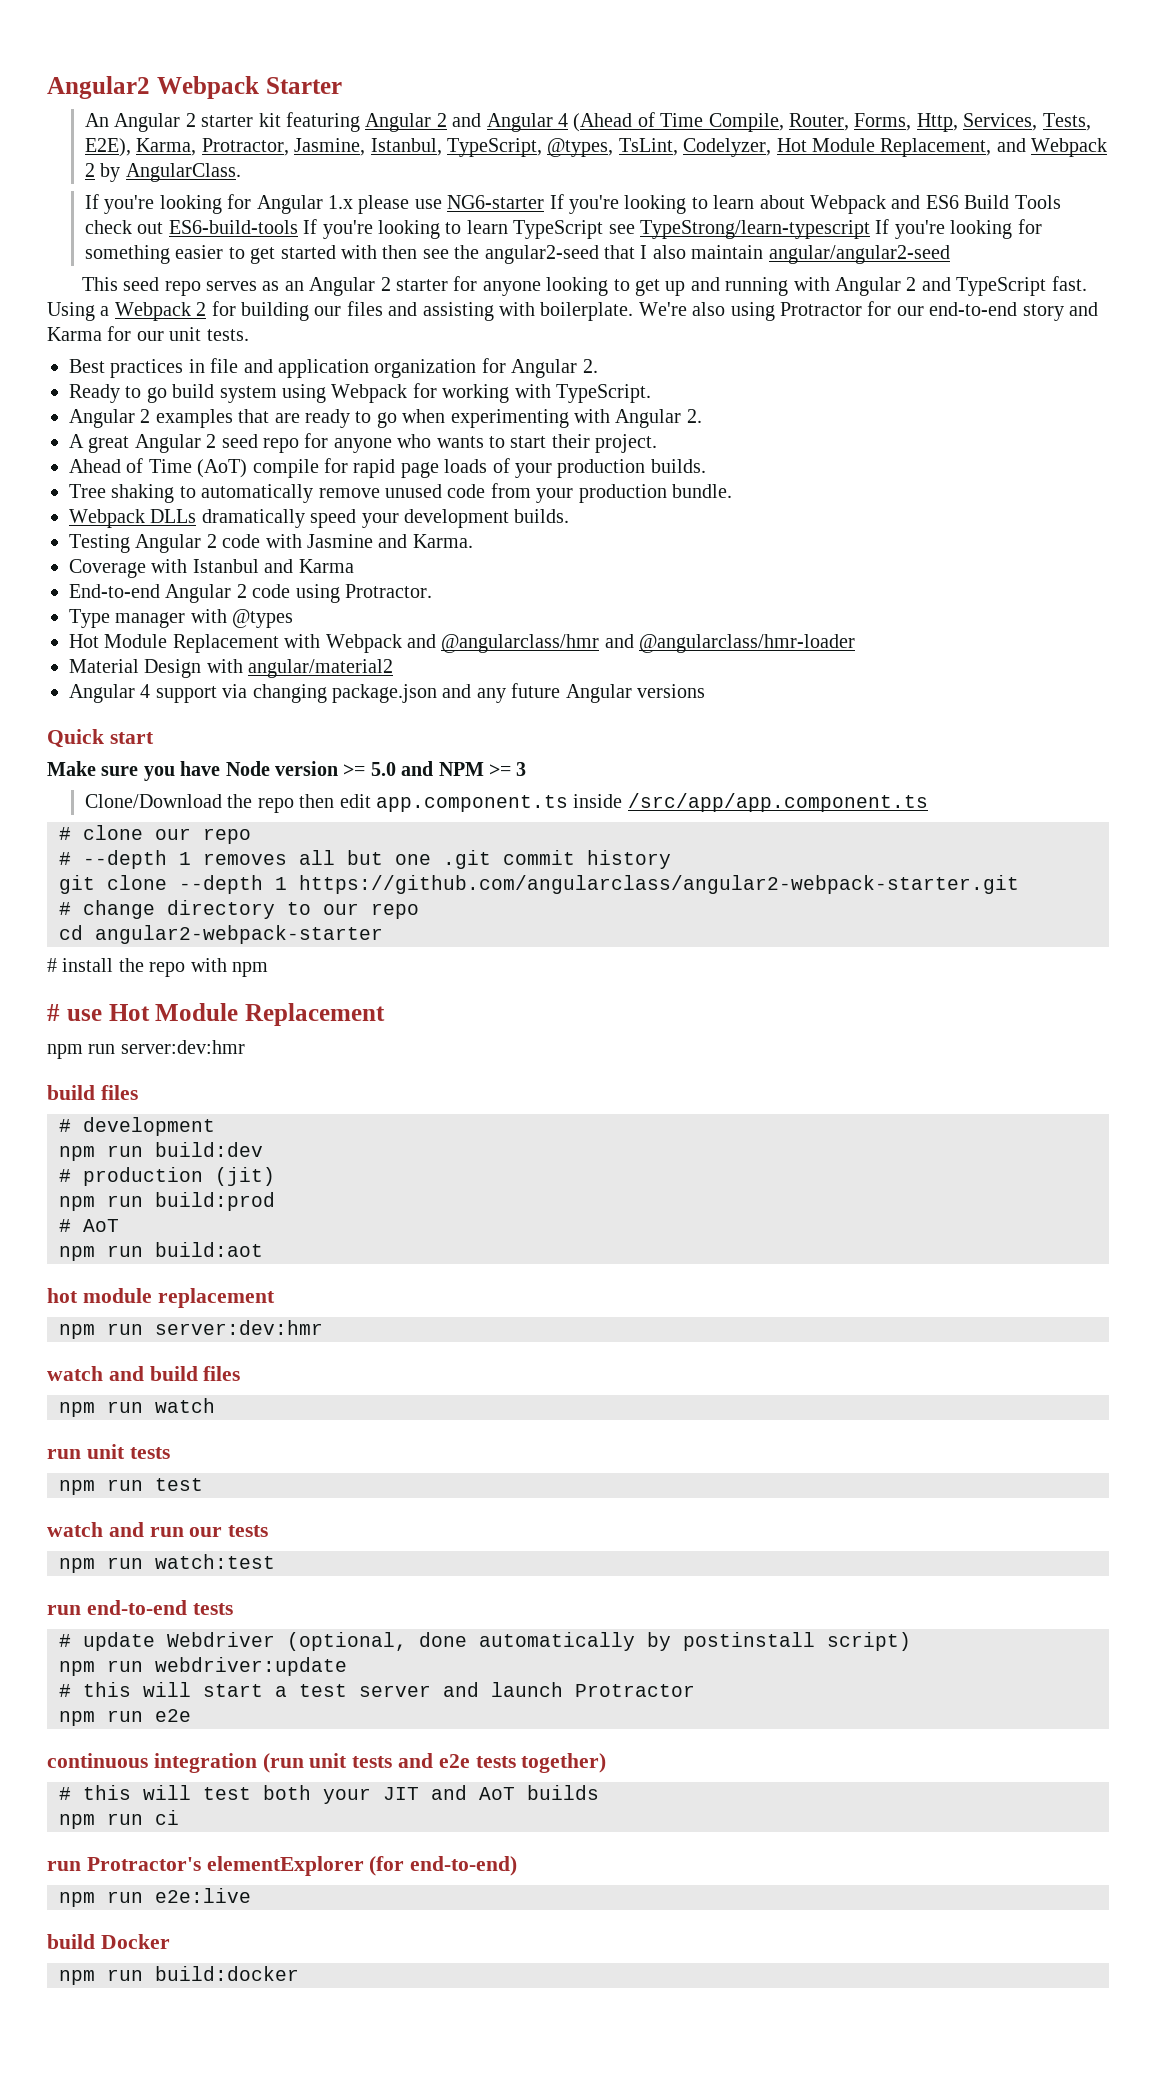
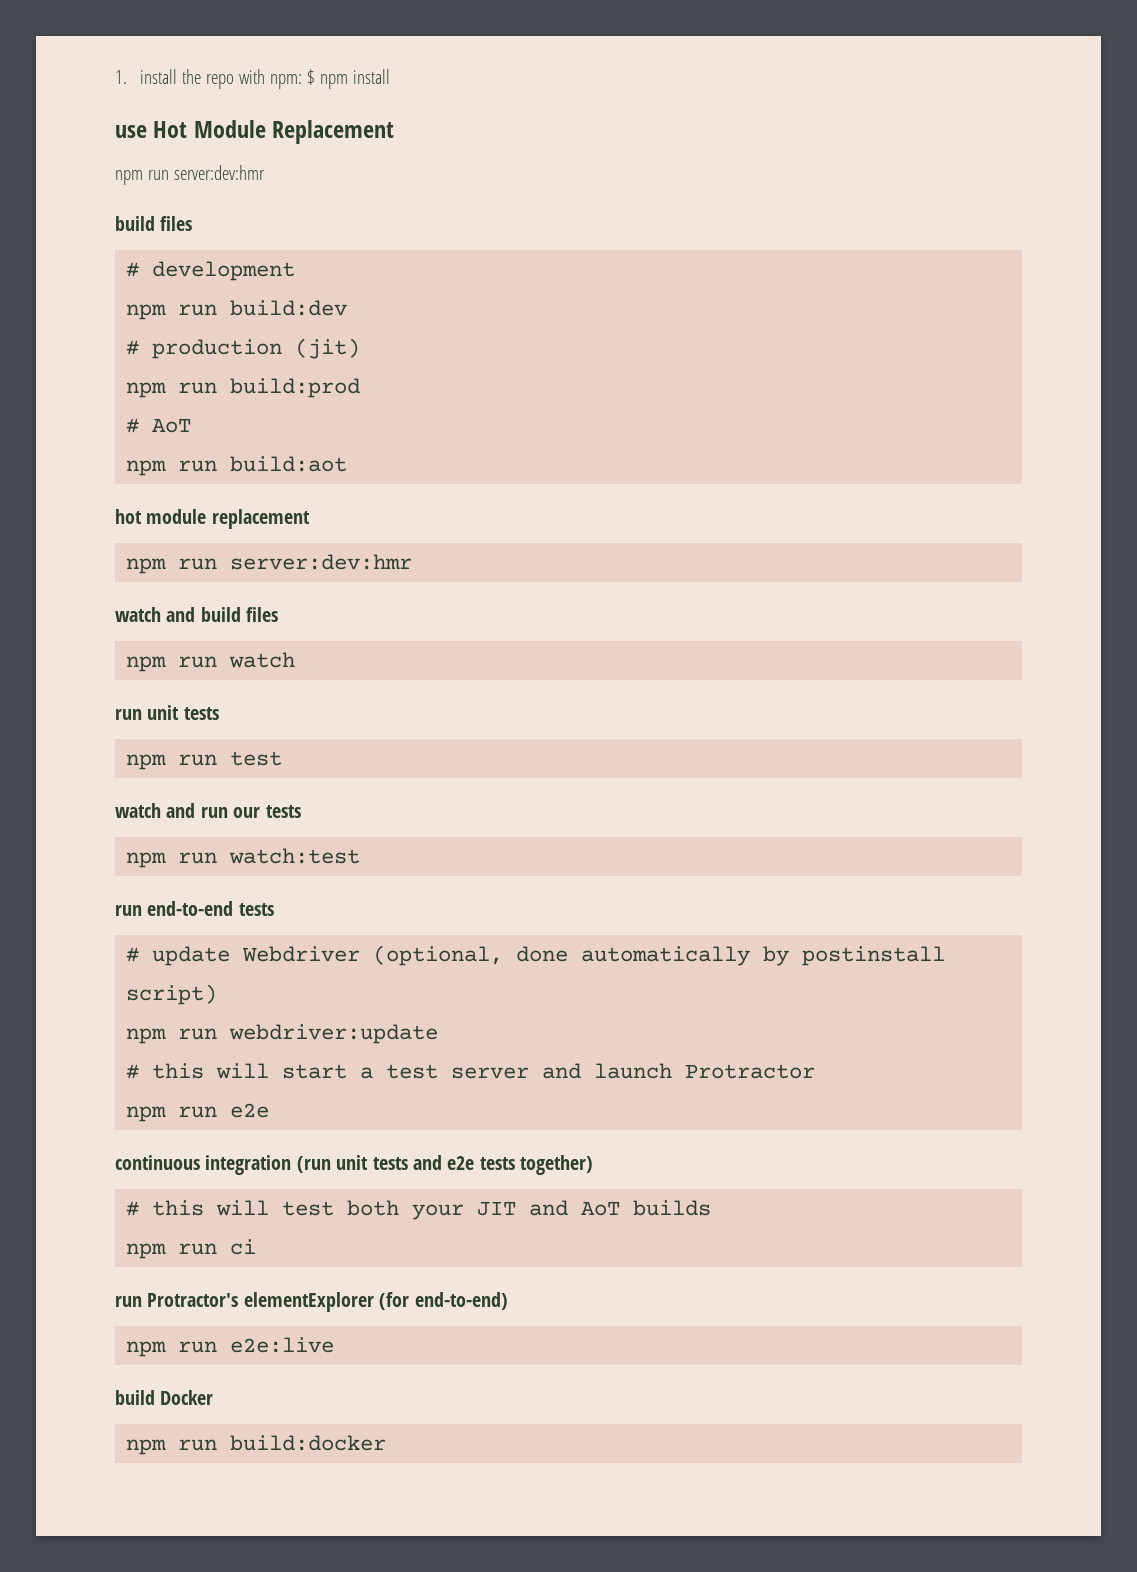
[47,76,342,99] [84,112,1091,132] [84,138,1108,157] [84,163,241,182] [84,194,1061,214] [84,219,1042,239] [84,245,950,264] [81,276,1087,296] [47,301,1098,321] [47,326,249,341] [69,358,598,378] [69,383,651,403] [69,409,702,428] [69,433,658,453] [69,458,706,478] [69,483,732,503] [69,509,570,528] [69,534,473,553] [69,559,354,578] [69,584,432,603] [69,609,294,628] [69,634,856,653] [69,659,394,678] [69,683,705,703] [47,729,154,748] [47,761,527,781] [84,793,928,813] [59,825,251,844] [59,850,671,869] [59,875,1019,894] [59,900,419,919] [59,925,383,944] [47,958,57,972] Angular2 Webpack Starter // An Angular 2 starter kit featuring Angular 2 and Angular 4 (Ahead of Time Compile, Router, Forms, Http, Services, Tests, E2E), Karma, Protractor, Jasmine, Istanbul, TypeScript, @types, TsLint, Codelyzer, Hot Module Replacement, and Webpack 2 by AngularClass. // If you're looking for Angular 1.x please use NG6-starter If you're looking to learn about Webpack and ES6 Build Tools check out ES6-build-tools If you're looking to learn TypeScript see TypeStrong/learn-typescript If you're looking for something easier to get started with then see the angular2-seed that I also maintain angular/angular2-seed // This seed repo serves as an Angular 2 starter for anyone looking to get up and running with Angular 2 and TypeScript fast. Using a Webpack 2 for building our files and assisting with boilerplate. We're also using Protractor for our end-to-end story and Karma for our unit tests. // Best practices in file and application organization for Angular 2. // Ready to go build system using Webpack for working with TypeScript. // Angular 2 examples that are ready to go when experimenting with Angular 2. // A great Angular 2 seed repo for anyone who wants to start their project. // Ahead of Time (AoT) compile for rapid page loads of your production builds. // Tree shaking to automatically remove unused code from your production bundle. // Webpack DLLs dramatically speed your development builds. // Testing Angular 2 code with Jasmine and Karma. // Coverage with Istanbul and Karma // End-to-end Angular 2 code using Protractor. // Type manager with @types // Hot Module Replacement with Webpack and @angularclass/hmr and @angularclass/hmr-loader // Material Design with angular/material2 // Angular 4 support via changing package.json and any future Angular versions // Quick start // Make sure you have Node version >= 5.0 and NPM >= 3 // Clone/Download the repo then edit app.component.ts inside /src/app/app.component.ts // # clone our repo // # --depth 1 removes all but one .git commit history // git clone --depth 1 https://github.com/angularclass/angular2-webpack-starter.git // # change directory to our repo // cd angular2-webpack-starter // # -> [115,70,127,84] 1.
[232,962,268,977] [47,1004,60,1021] npm // # -> [270,69,391,89] npm: $ npm install //

